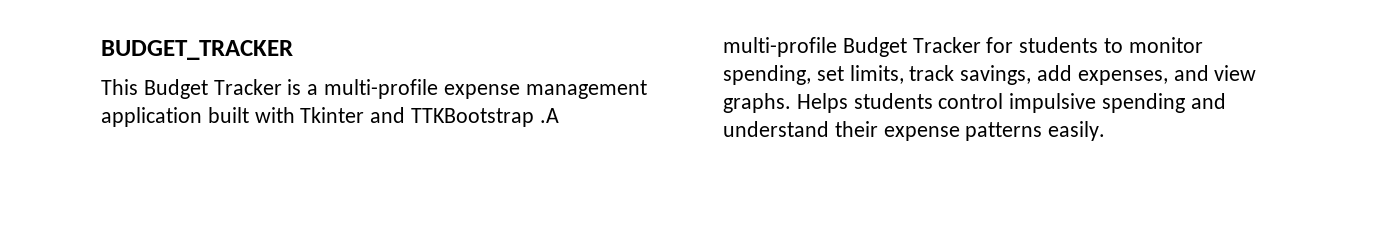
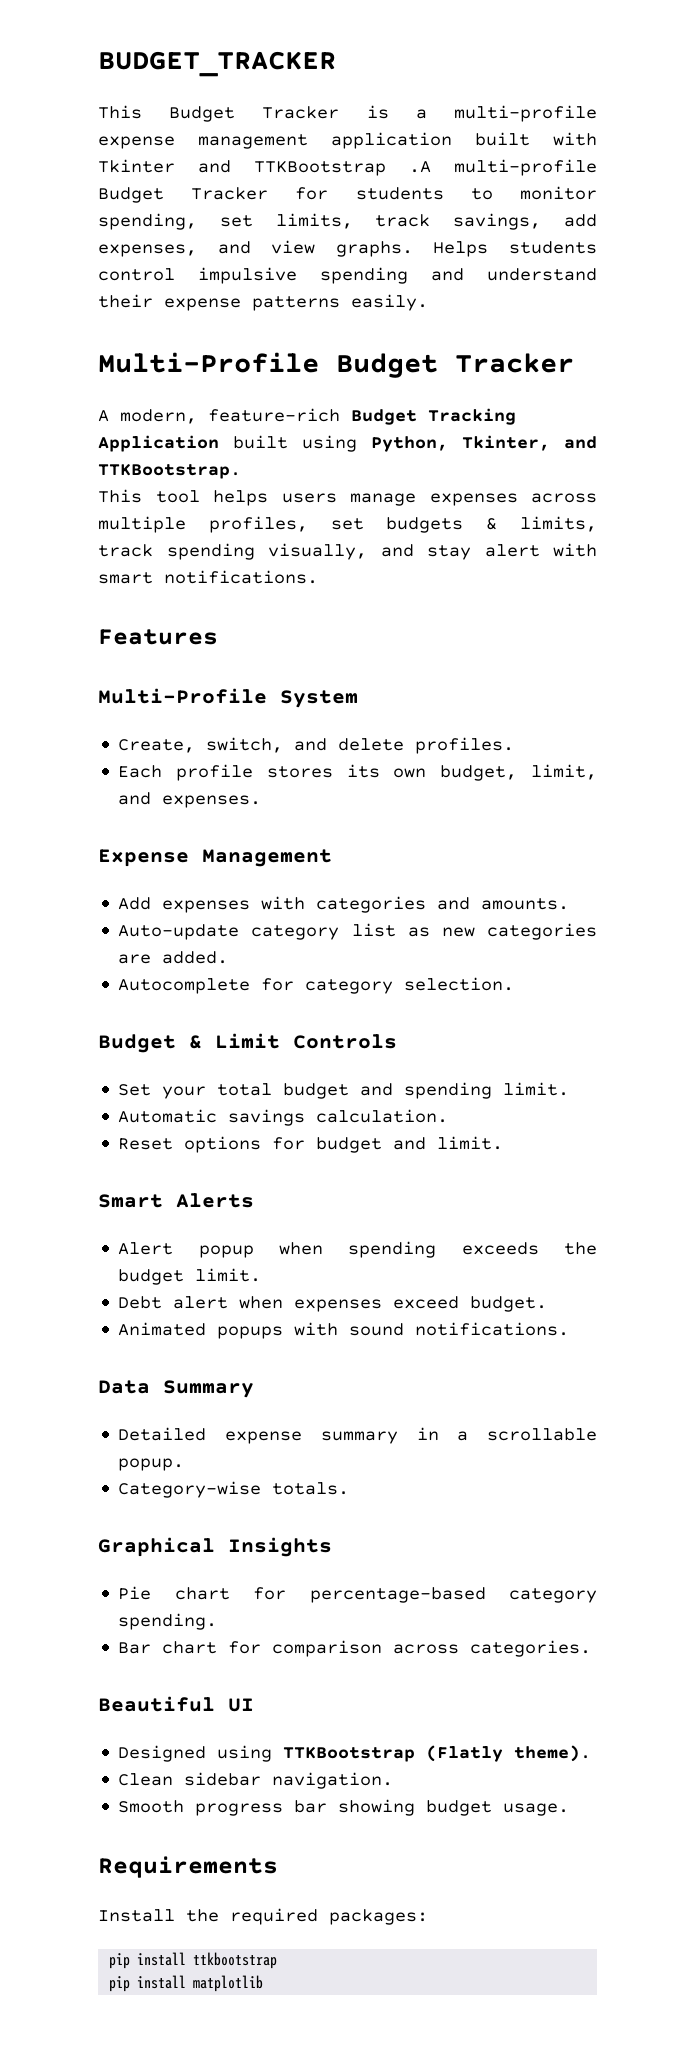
(1106, 131) none -> [98,352,574,378] [98,408,516,425] [98,435,597,452] [98,463,241,479] [98,489,597,506] [98,516,597,533] [98,543,597,560] [98,570,318,584] [98,629,218,645] [98,688,358,708] [118,737,515,754] [118,764,597,781] [118,792,262,808] [98,849,332,867] [118,896,570,913] [118,923,597,940] [118,951,229,964] [118,977,515,994] [98,1033,397,1053] [118,1082,570,1099] [118,1109,449,1126] [118,1136,504,1153] [98,1193,254,1208] [118,1241,597,1258] [118,1268,262,1285] [118,1296,548,1312] [118,1322,570,1339] [98,1380,254,1398] [118,1427,597,1444] [118,1458,185,1471] [118,1481,350,1498] [98,1537,332,1557] [118,1586,597,1603] [118,1613,218,1630] [118,1640,592,1657] [98,1696,254,1712] [118,1745,592,1762] [118,1772,394,1789] [118,1799,570,1816] [98,1856,278,1878] [98,1908,428,1925] [109,1952,278,1969] [109,1975,264,1992] // Multi-Profile Budget Tracker // A modern, feature-rich Budget Tracking Application built using Python, Tkinter, and TTKBootstrap. // This tool helps users manage expenses across multiple profiles, set budgets & limits, track spending visually, and stay alert with smart notifications. // Features // Multi-Profile System // Create, switch, and delete profiles. // Each profile stores its own budget, limit, and expenses. // Expense Management // Add expenses with categories and amounts. // Auto-update category list as new categories are added. // Autocomplete for category selection. // Budget & Limit Controls // Set your total budget and spending limit. // Automatic savings calculation. // Reset options for budget and limit. // Smart Alerts // Alert popup when spending exceeds the budget limit. // Debt alert when expenses exceed budget. // Animated popups with sound notifications. // Data Summary // Detailed expense summary in a scrollable popup. // Category-wise totals. // Graphical Insights // Pie chart for percentage-based category spending. // Bar chart for comparison across categories. // Beautiful UI // Designed using TTKBootstrap (Flatly theme). // Clean sidebar navigation. // Smooth progress bar showing budget usage. // Requirements // Install the required packages: // pip install ttkbootstrap // pip install matplotlib

